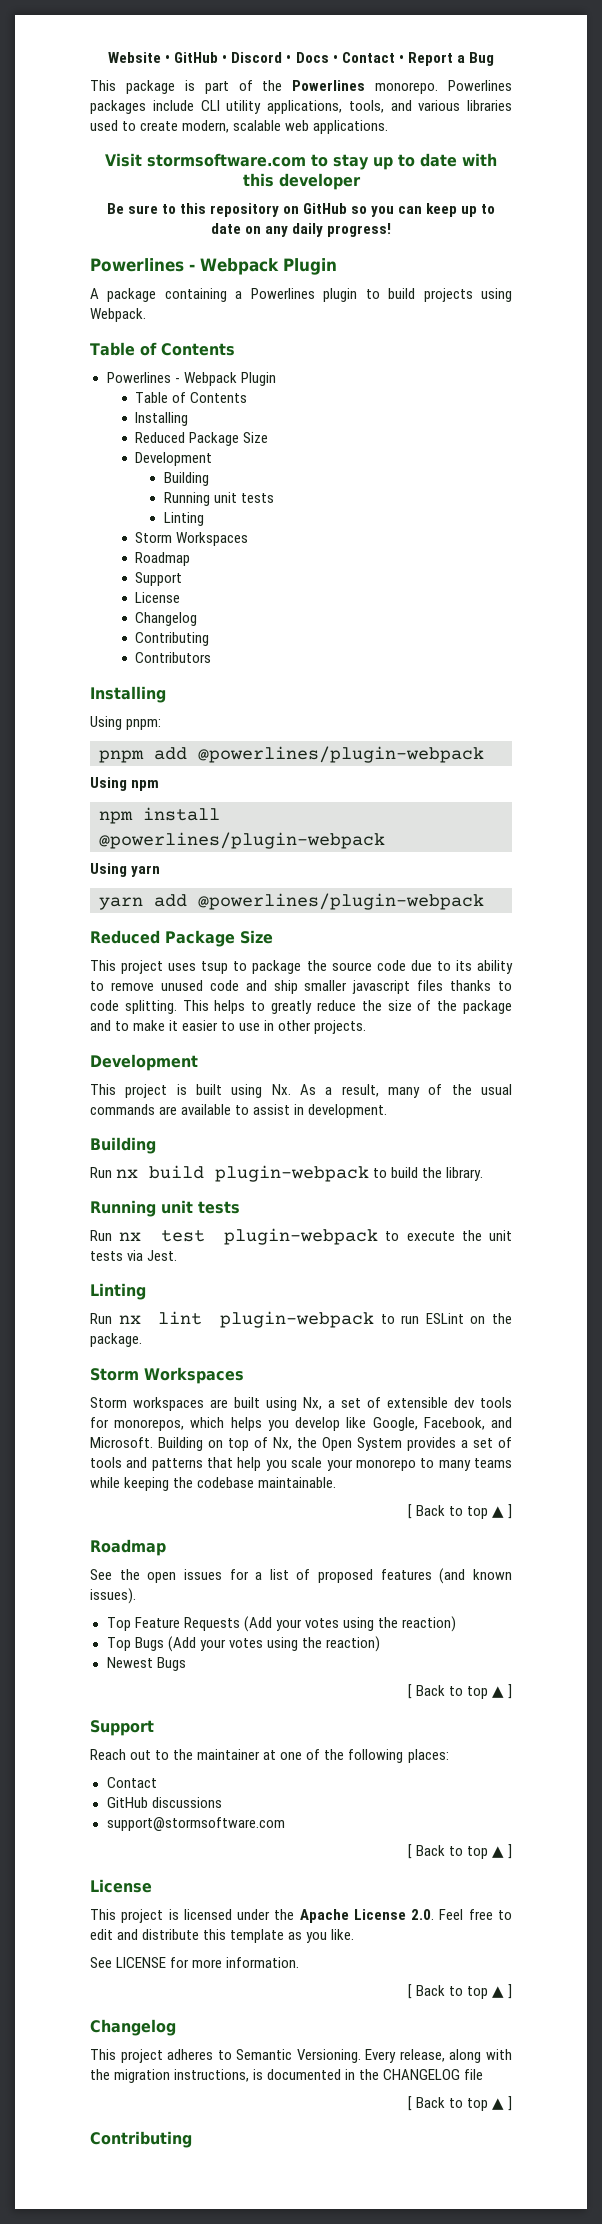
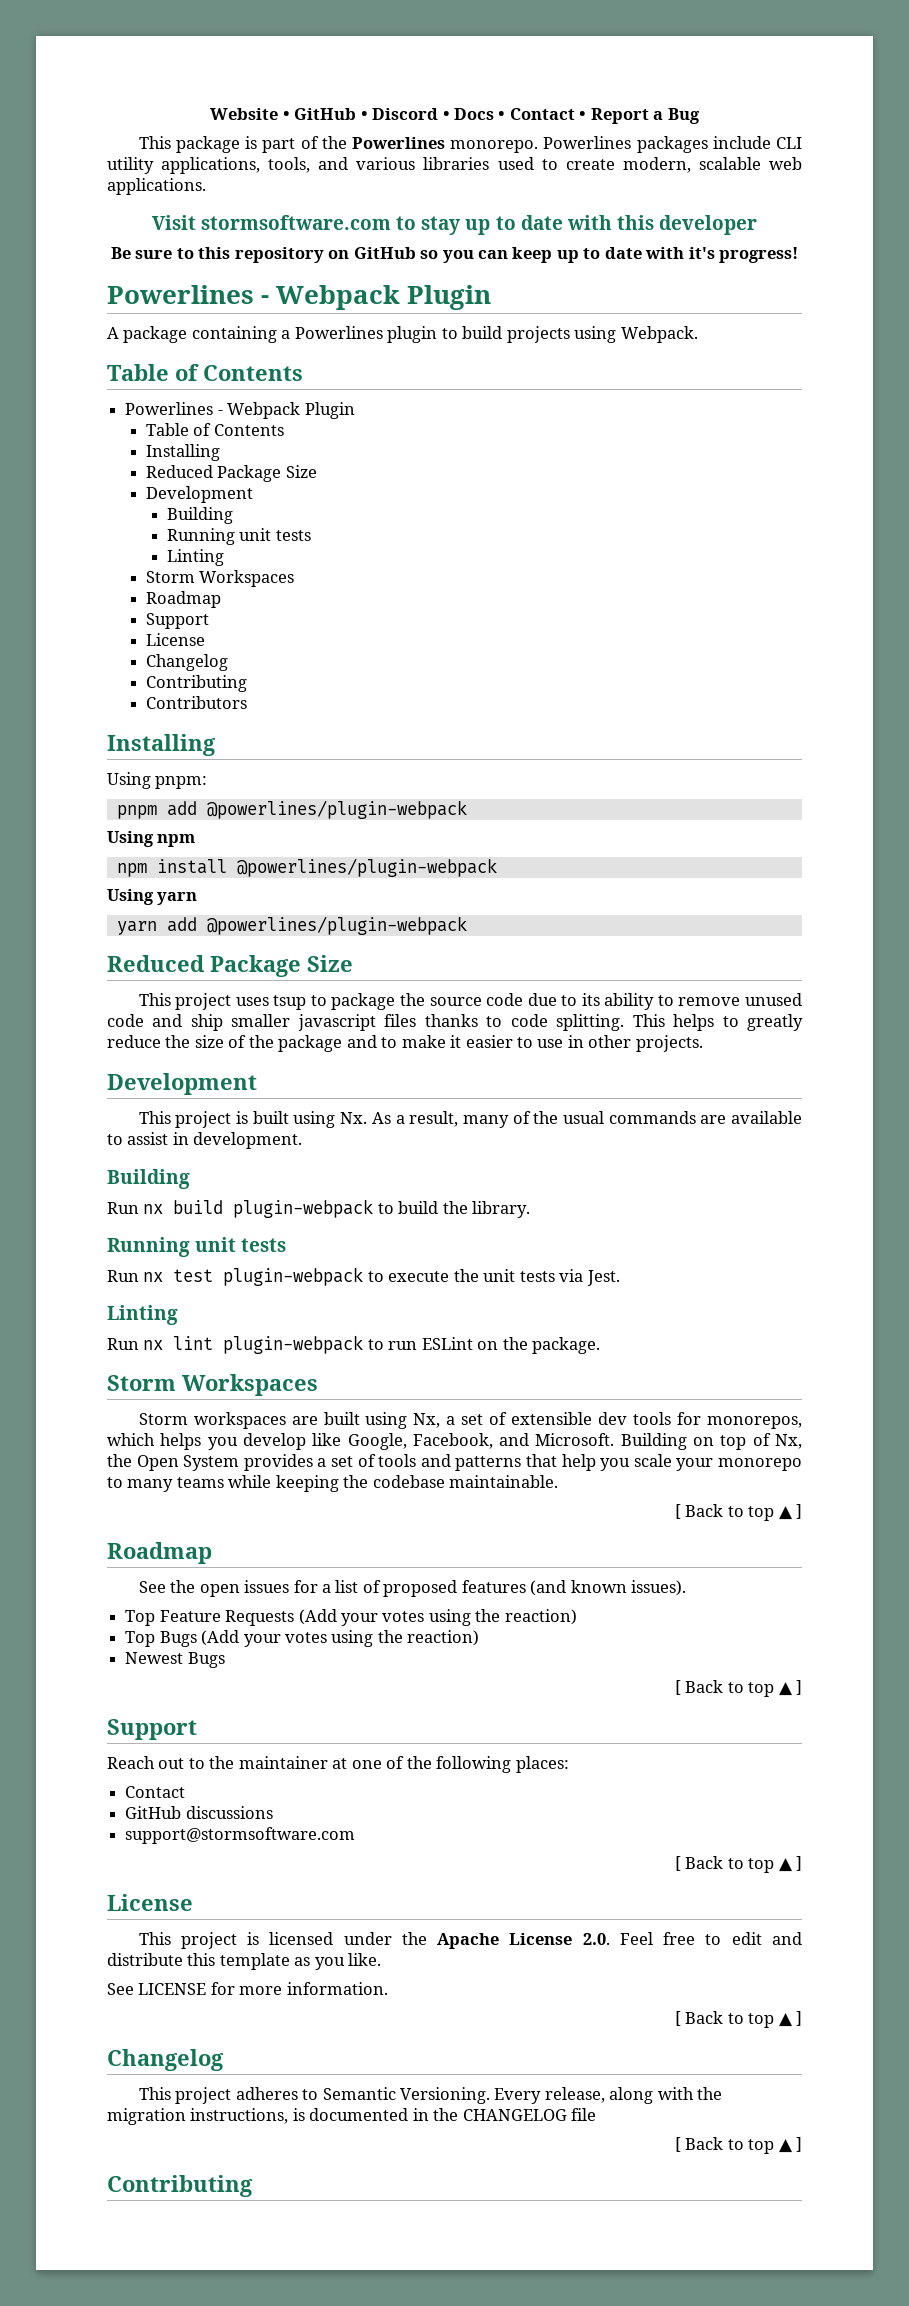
[244,223,324,237] on any daily -> [645,247,715,259] with it's

